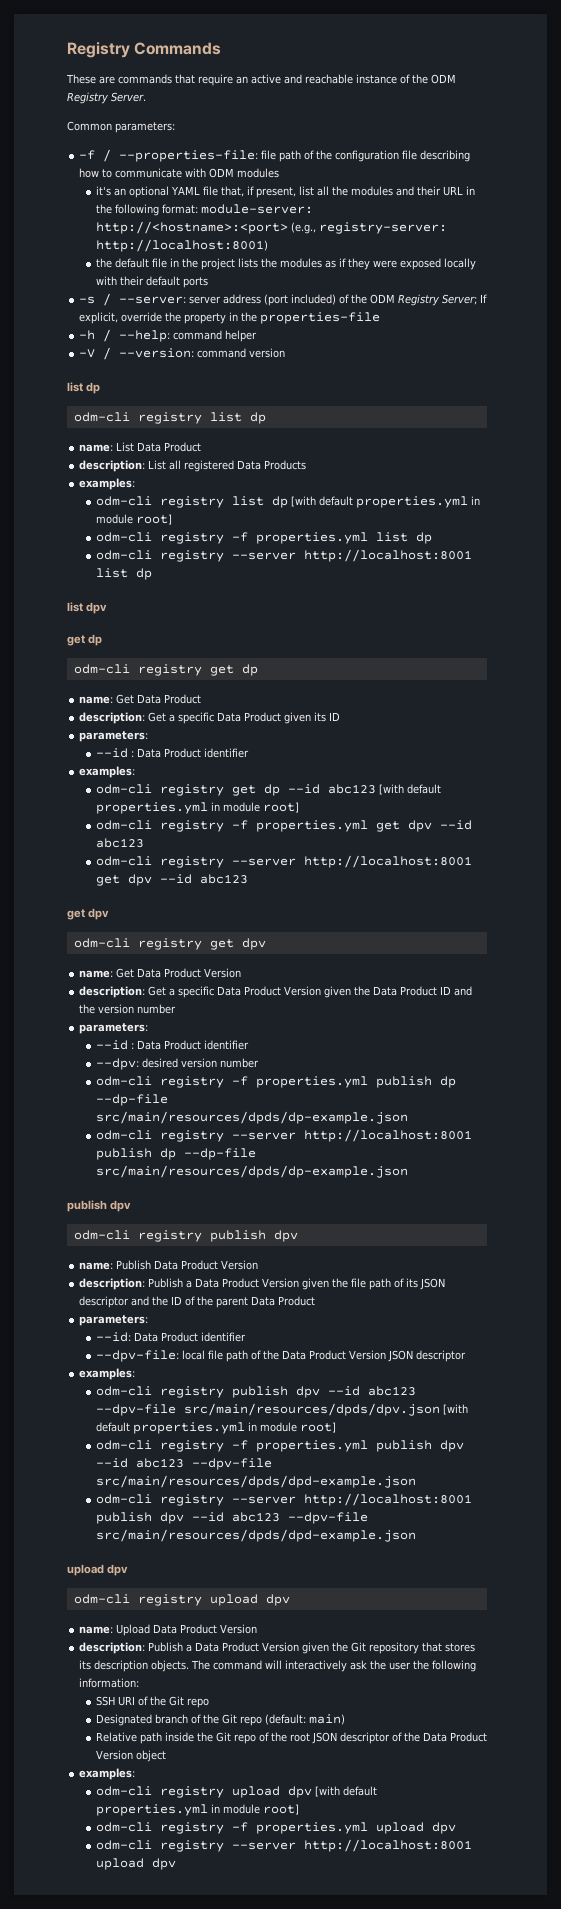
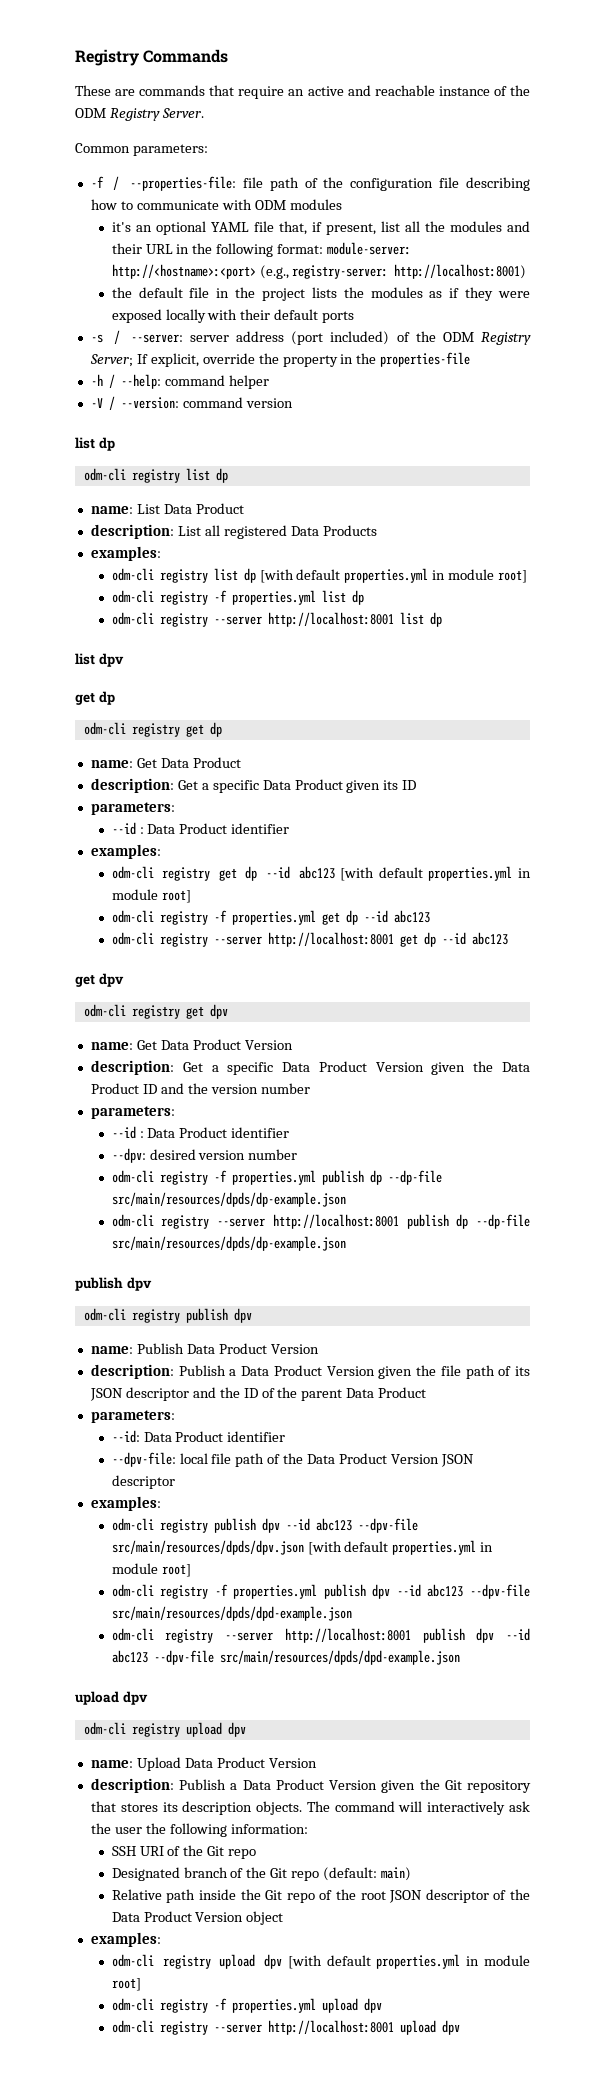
[407,820,432,832] dpv -> [345,910,358,925] dp
[127,874,152,886] dpv -> [423,932,436,947] dp

